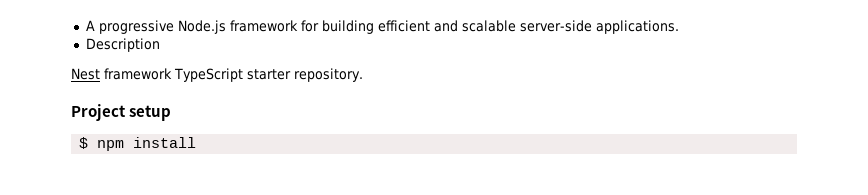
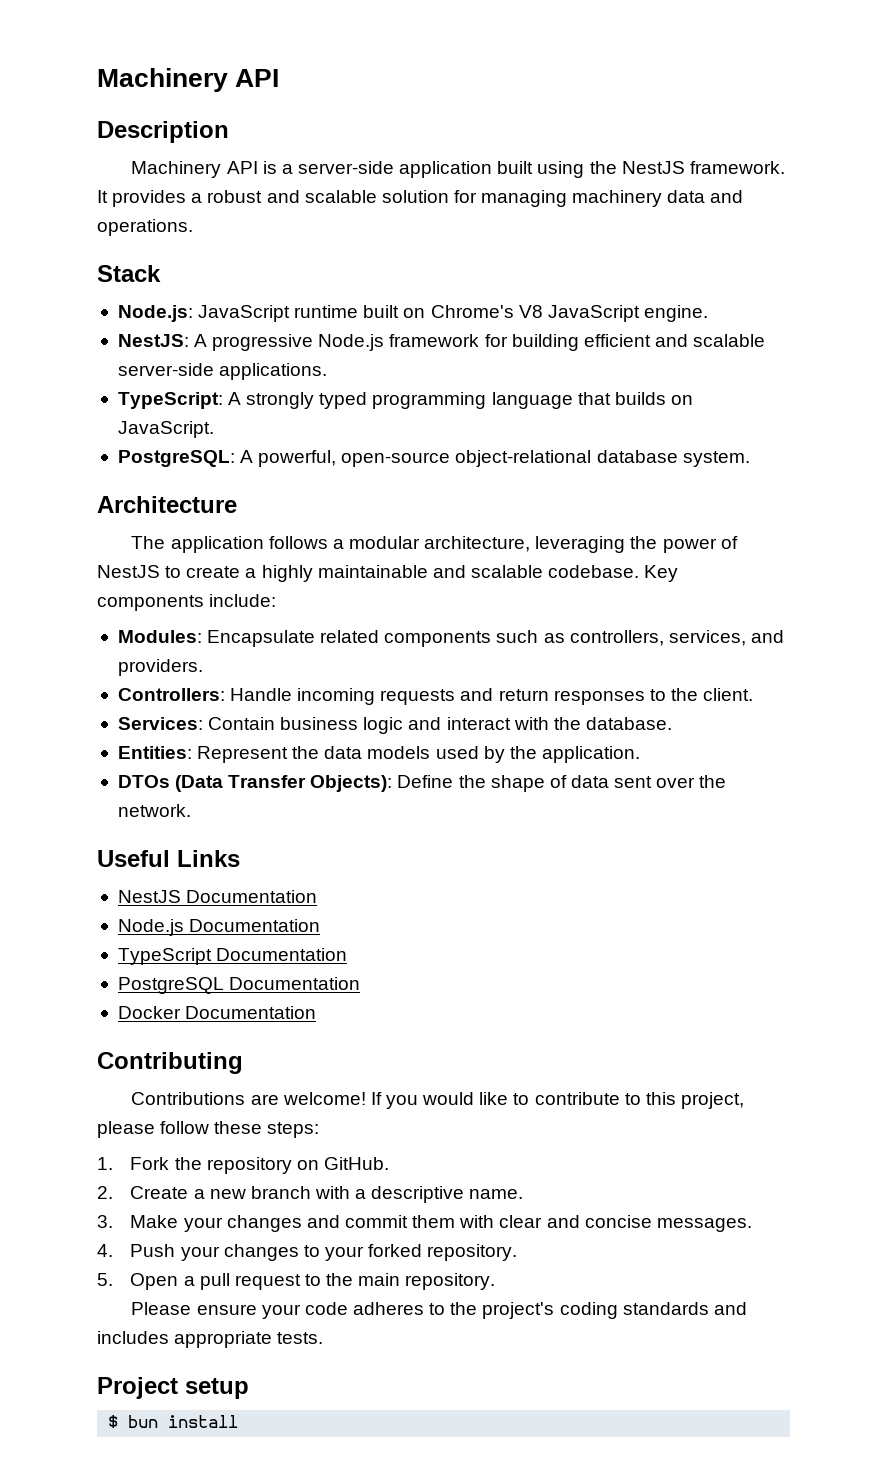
(85, 25) none -> [97,68,280,92] [97,121,229,143] [131,161,785,178] [97,190,744,207] [97,219,193,236] [97,265,161,282] [117,305,708,322] [117,334,189,347] Machinery API // Description // Machinery API is a server-side application built using the NestJS framework. It provides a robust and scalable solution for managing machinery data and operations. // Stack // Node.js: JavaScript runtime built on Chrome's V8 JavaScript engine. // NestJS:
[85,38,160,52] [71,68,363,82] Description // Nest framework TypeScript starter repository. -> [117,392,693,409] [117,421,214,438] [117,450,750,467] [97,496,237,513] [131,536,738,553] [97,565,679,582] [97,594,277,611] [117,630,784,647] [117,659,203,676] [117,688,754,705] [117,717,672,734] [117,746,640,763] [117,775,727,792] [117,804,191,817] [97,850,240,867] [117,890,318,903] [117,919,321,936] [117,948,348,965] [117,977,361,994] [117,1006,317,1019] [97,1052,243,1074] [131,1092,744,1109] [97,1121,320,1138] [97,1157,389,1174] [97,1186,524,1203] [97,1215,752,1232] [97,1244,518,1261] [97,1273,496,1290] [131,1302,747,1319] [97,1331,324,1348] TypeScript: A strongly typed programming language that builds on JavaScript. // PostgreSQL: A powerful, open-source object-relational database system. // Architecture // The application follows a modular architecture, leveraging the power of NestJS to create a highly maintainable and scalable codebase. Key components include: // Modules: Encapsulate related components such as controllers, services, and providers. // Controllers: Handle incoming requests and return responses to the client. // Services: Contain business logic and interact with the database. // Entities: Represent the data models used by the application. // DTOs (Data Transfer Objects): Define the shape of data sent over the network. // Useful Links // NestJS Documentation // Node.js Documentation // TypeScript Documentation // PostgreSQL Documentation // Docker Documentation // Contributing // Contributions are welcome! If you would like to contribute to this project, please follow these steps: // 1. Fork the repository on GitHub. // 2. Create a new branch with a descriptive name. // 3. Make your changes and commit them with clear and concise messages. // 4. Push your changes to your forked repository. // 5. Open a pull request to the main repository. // Please ensure your code adheres to the project's coding standards and includes appropriate tests.
[97,140,125,151] npm -> [128,1415,159,1428] bun

